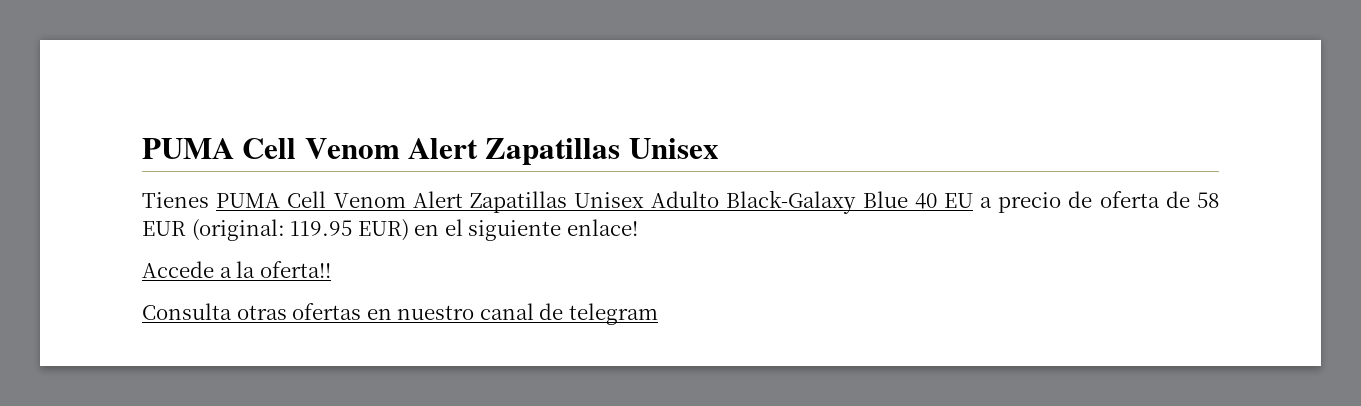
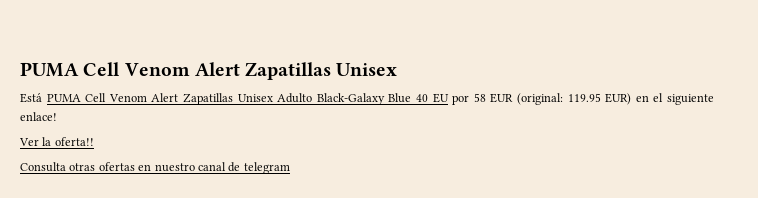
[142,192,209,208] Tienes -> [20,93,42,103] Está
[980,191,1190,213] a precio de oferta de -> [452,95,470,105] por
[142,261,232,278] Accede a -> [19,138,39,146] Ver

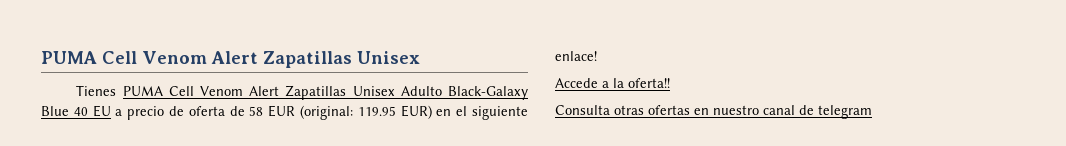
[20,93,42,103] Está -> [76,85,117,96] Tienes
[452,95,470,105] por -> [115,106,245,120] a precio de oferta de
[19,138,39,146] Ver -> [555,78,609,88] Accede a

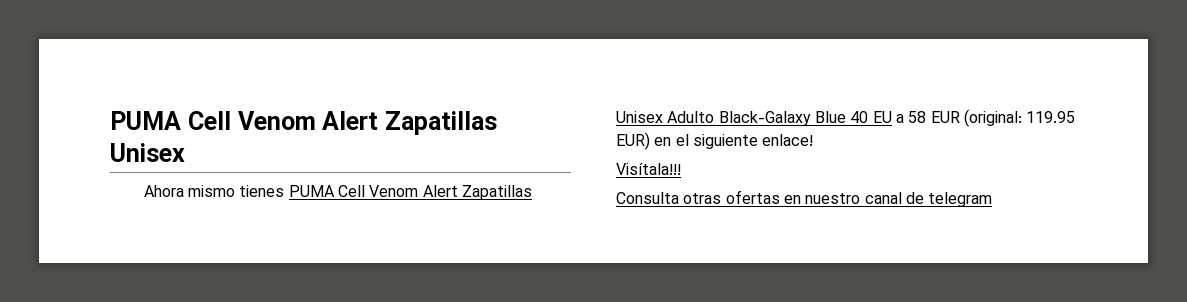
[76,85,117,96] Tienes -> [143,185,285,197] Ahora mismo tienes
[127,106,245,120] precio de oferta de -> (904, 118) none
[555,78,670,88] Accede a la oferta!! -> [616,163,681,175] Visítala!!!

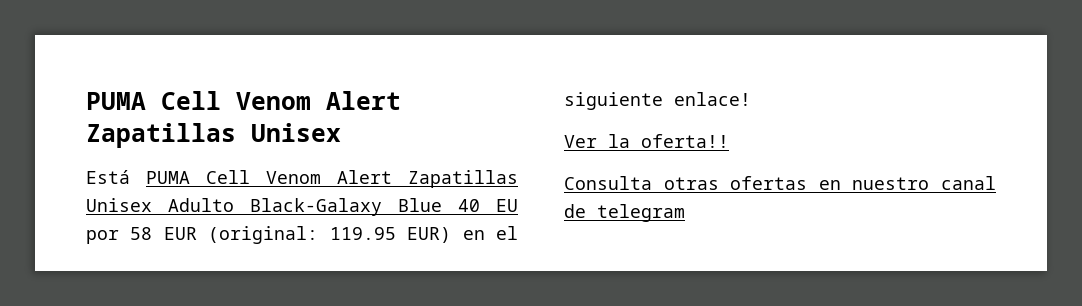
[143,185,285,197] Ahora mismo tienes -> [86,170,130,184] Está
[895,114,904,123] a -> [86,230,119,244] por
[616,163,681,175] Visítala!!! -> [564,134,729,148] Ver la oferta!!

